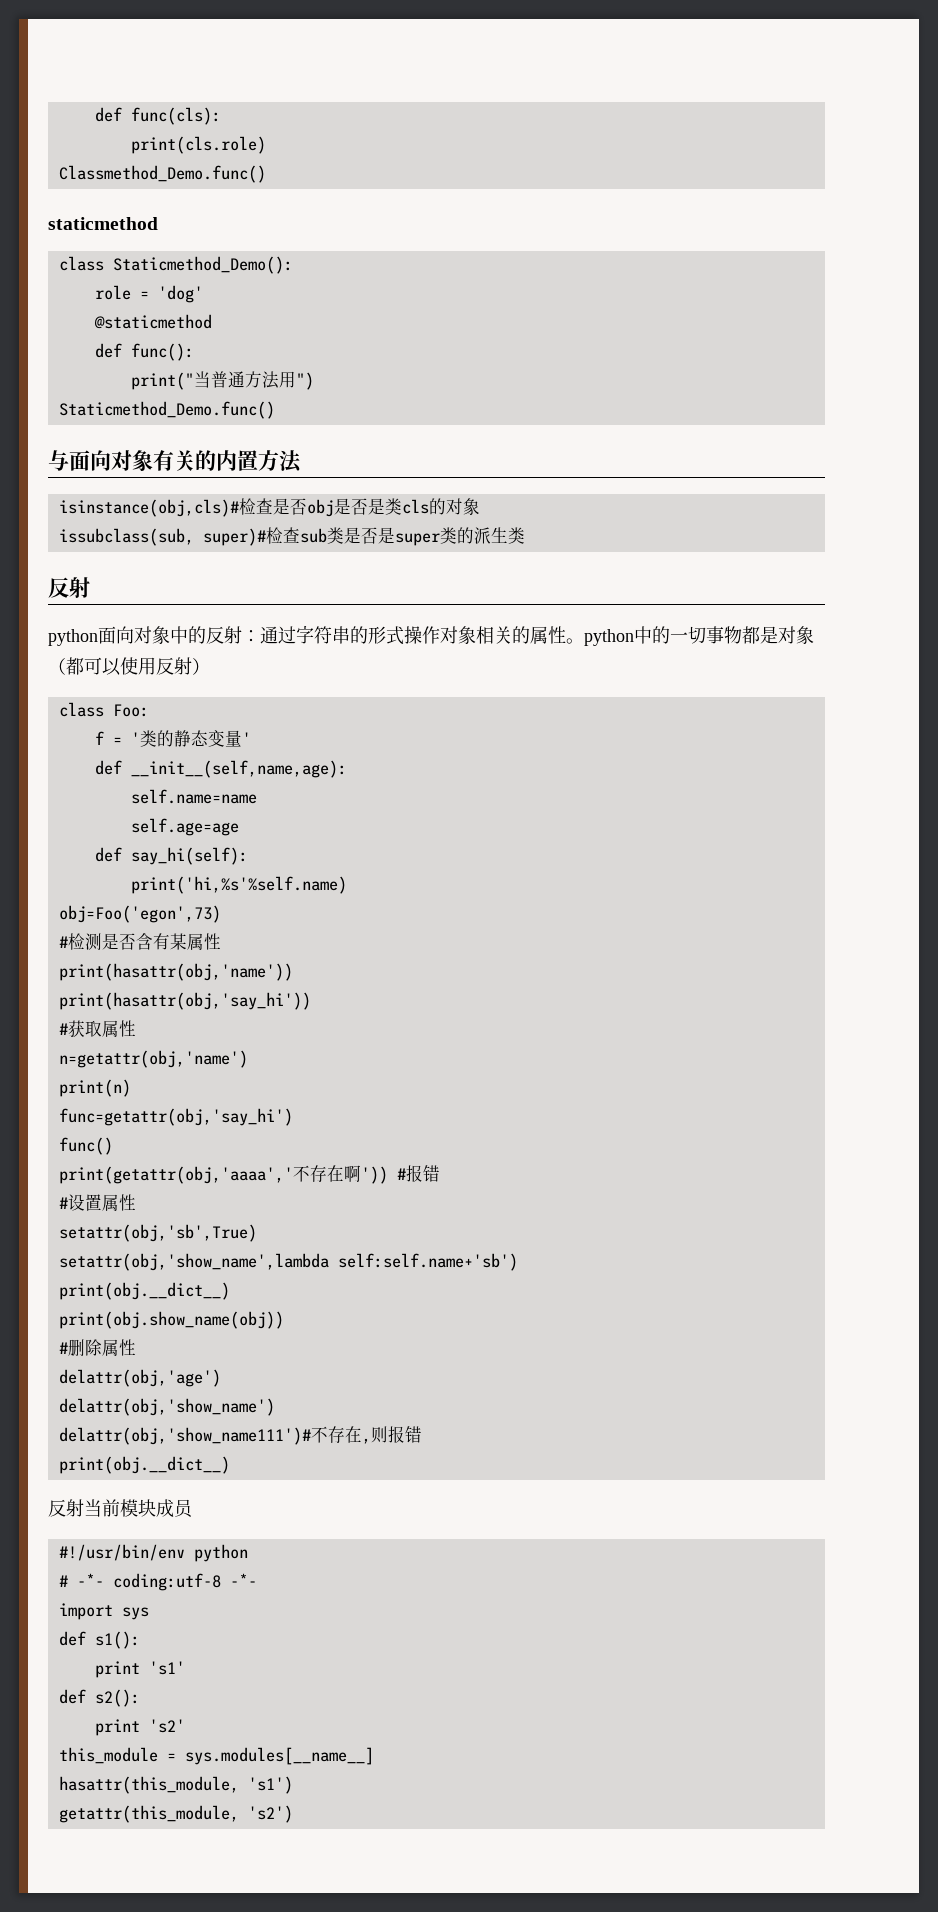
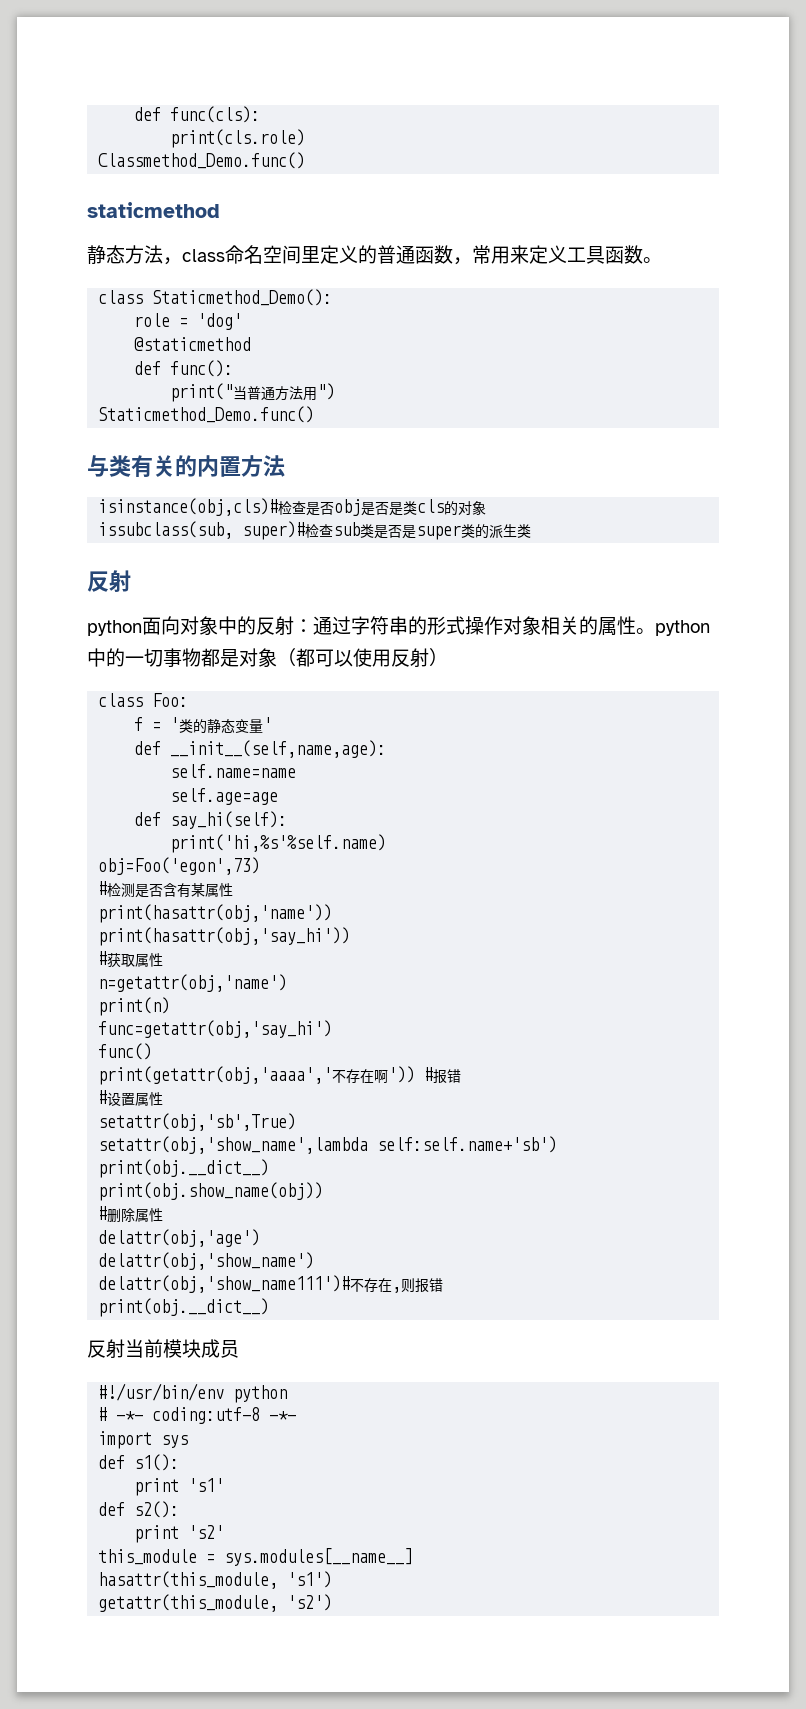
(158, 223) none -> [87,245,662,265] // 静态方法，class命名空间里定义的普通函数，常用来定义工具函数。
[69,450,153,471] 面向对象 -> [109,455,131,477] 类

